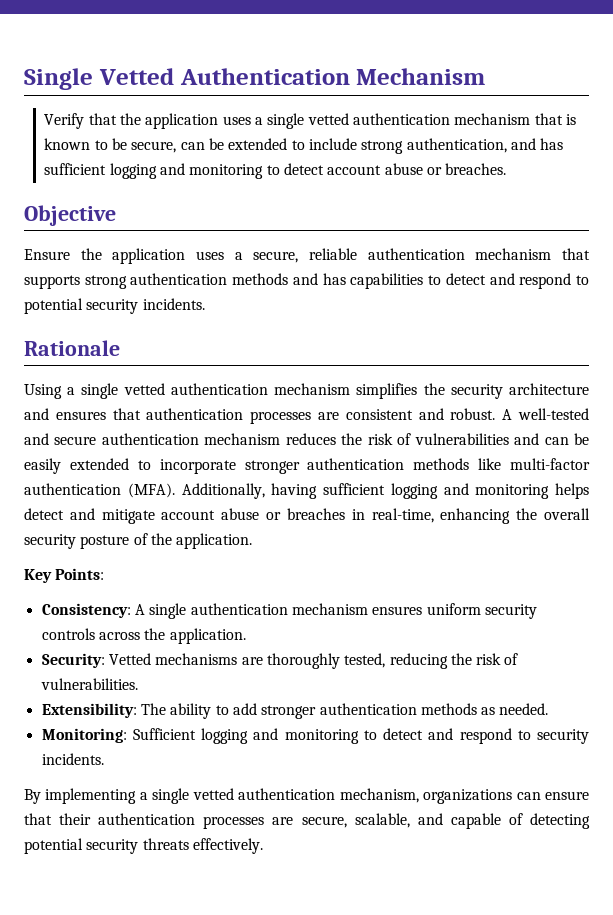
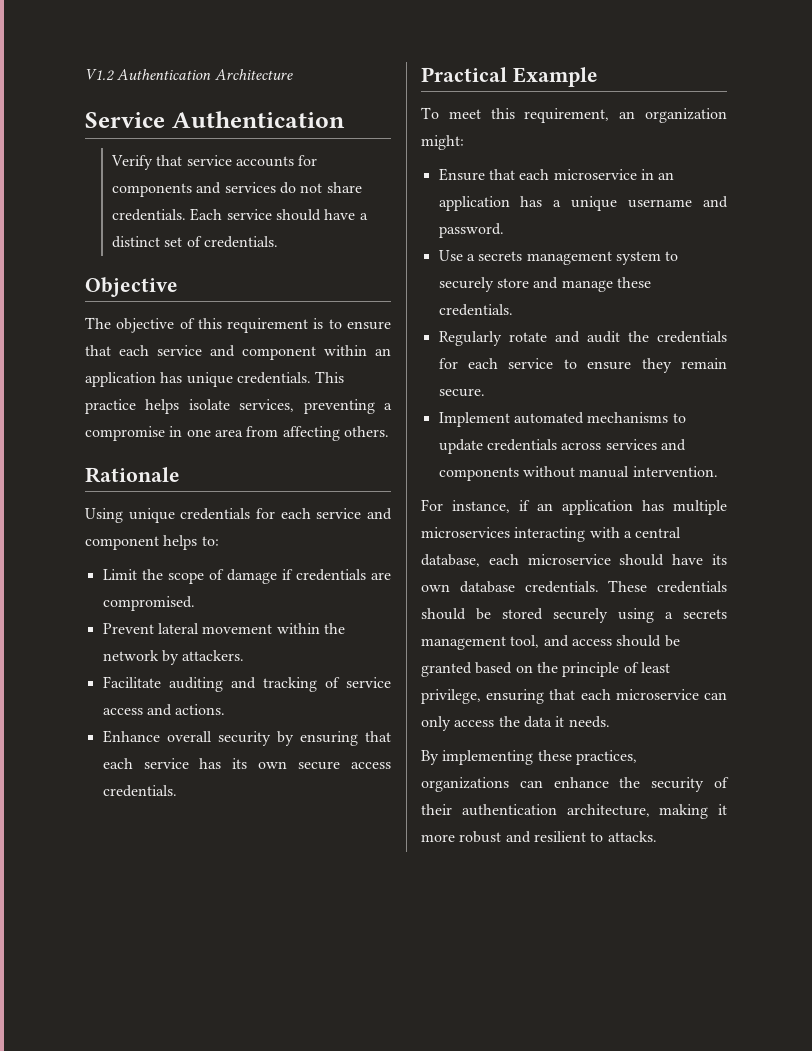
[24,68,486,90] [44,113,576,129] [44,138,564,154] [44,163,507,179] [24,205,116,226] [24,248,590,264] [24,273,590,289] [24,298,205,314] [24,340,120,356] [24,383,589,399] [24,408,590,424] [24,433,589,445] [24,458,590,474] [24,483,589,499] [24,508,590,524] [24,533,253,549] [24,568,105,583] [41,603,537,619] [41,628,246,644] [41,653,519,669] [40,678,138,690] [41,703,549,719] [41,728,589,744] [41,753,104,765] [24,788,590,804] [24,813,591,829] [24,838,263,854] Single Vetted Authentication Mechanism // Verify that the application uses a single vetted authentication mechanism that is known to be secure, can be extended to include strong authentication, and has sufficient logging and monitoring to detect account abuse or breaches. // Objective // Ensure the application uses a secure, reliable authentication mechanism that supports strong authentication methods and has capabilities to detect and respond to potential security incidents. // Rationale // Using a single vetted authentication mechanism simplifies the security architecture and ensures that authentication processes are consistent and robust. A well-tested and secure authentication mechanism reduces the risk of vulnerabilities and can be easily extended to incorporate stronger authentication methods like multi-factor authentication (MFA). Additionally, having sufficient logging and monitoring helps detect and mitigate account abuse or breaches in real-time, enhancing the overall security posture of the application. // Key Points: // Consistency: A single authentication mechanism ensures uniform security controls across the application. // Security: Vetted mechanisms are thoroughly tested, reducing the risk of vulnerabilities. // Extensibility: The ability to add stronger authentication methods as needed. // Monitoring: Sufficient logging and monitoring to detect and respond to security incidents. // By implementing a single vetted authentication mechanism, organizations can ensure that their authentication processes are secure, scalable, and capable of detecting potential security threats effectively. -> [85,69,293,81] [85,111,345,128] [111,155,318,170] [112,182,362,197] [112,208,368,221] [112,236,279,248] [85,277,178,297] [85,317,391,333] [85,345,391,360] [85,371,345,387] [85,399,392,414] [85,426,389,441] [85,467,180,483] [85,508,392,523] [85,535,219,550] [102,569,391,584] [102,596,195,611] [102,623,345,634] [102,650,245,665] [102,676,391,692] [102,704,226,716] [102,730,391,746] [102,758,391,770] [102,785,177,797] [421,67,598,87] [421,107,727,123] [421,135,464,150] [438,168,675,181] [438,196,728,211] [438,223,504,238] [438,250,679,265] [438,277,651,292] [438,304,513,316] [438,331,727,346] [438,358,727,373] [438,388,485,397] [438,412,686,427] [438,439,686,454] [438,466,718,481] [421,499,727,515] [421,527,682,542] [421,554,727,567] [421,580,727,593] [421,608,727,623] [421,635,680,650] [421,662,670,677] [421,689,727,704] [421,716,610,731] [421,750,637,765] [421,777,729,792] [421,804,727,819] [421,831,657,843] V1.2 Authentication Architecture // Service Authentication // Verify that service accounts for components and services do not share credentials. Each service should have a distinct set of credentials. // Objective // The objective of this requirement is to ensure that each service and component within an application has unique credentials. This practice helps isolate services, preventing a compromise in one area from affecting others. // Rationale // Using unique credentials for each service and component helps to: // Limit the scope of damage if credentials are compromised. // Prevent lateral movement within the network by attackers. // Facilitate auditing and tracking of service access and actions. // Enhance overall security by ensuring that each service has its own secure access credentials. // Practical Example // To meet this requirement, an organization might: // Ensure that each microservice in an application has a unique username and password. // Use a secrets management system to securely store and manage these credentials. // Regularly rotate and audit the credentials for each service to ensure they remain secure. // Implement automated mechanisms to update credentials across services and components without manual intervention. // For instance, if an application has multiple microservices interacting with a central database, each microservice should have its own database credentials. These credentials should be stored securely using a secrets management tool, and access should be granted based on the principle of least privilege, ensuring that each microservice can only access the data it needs. // By implementing these practices, organizations can enhance the security of their authentication architecture, making it more robust and resilient to attacks.

